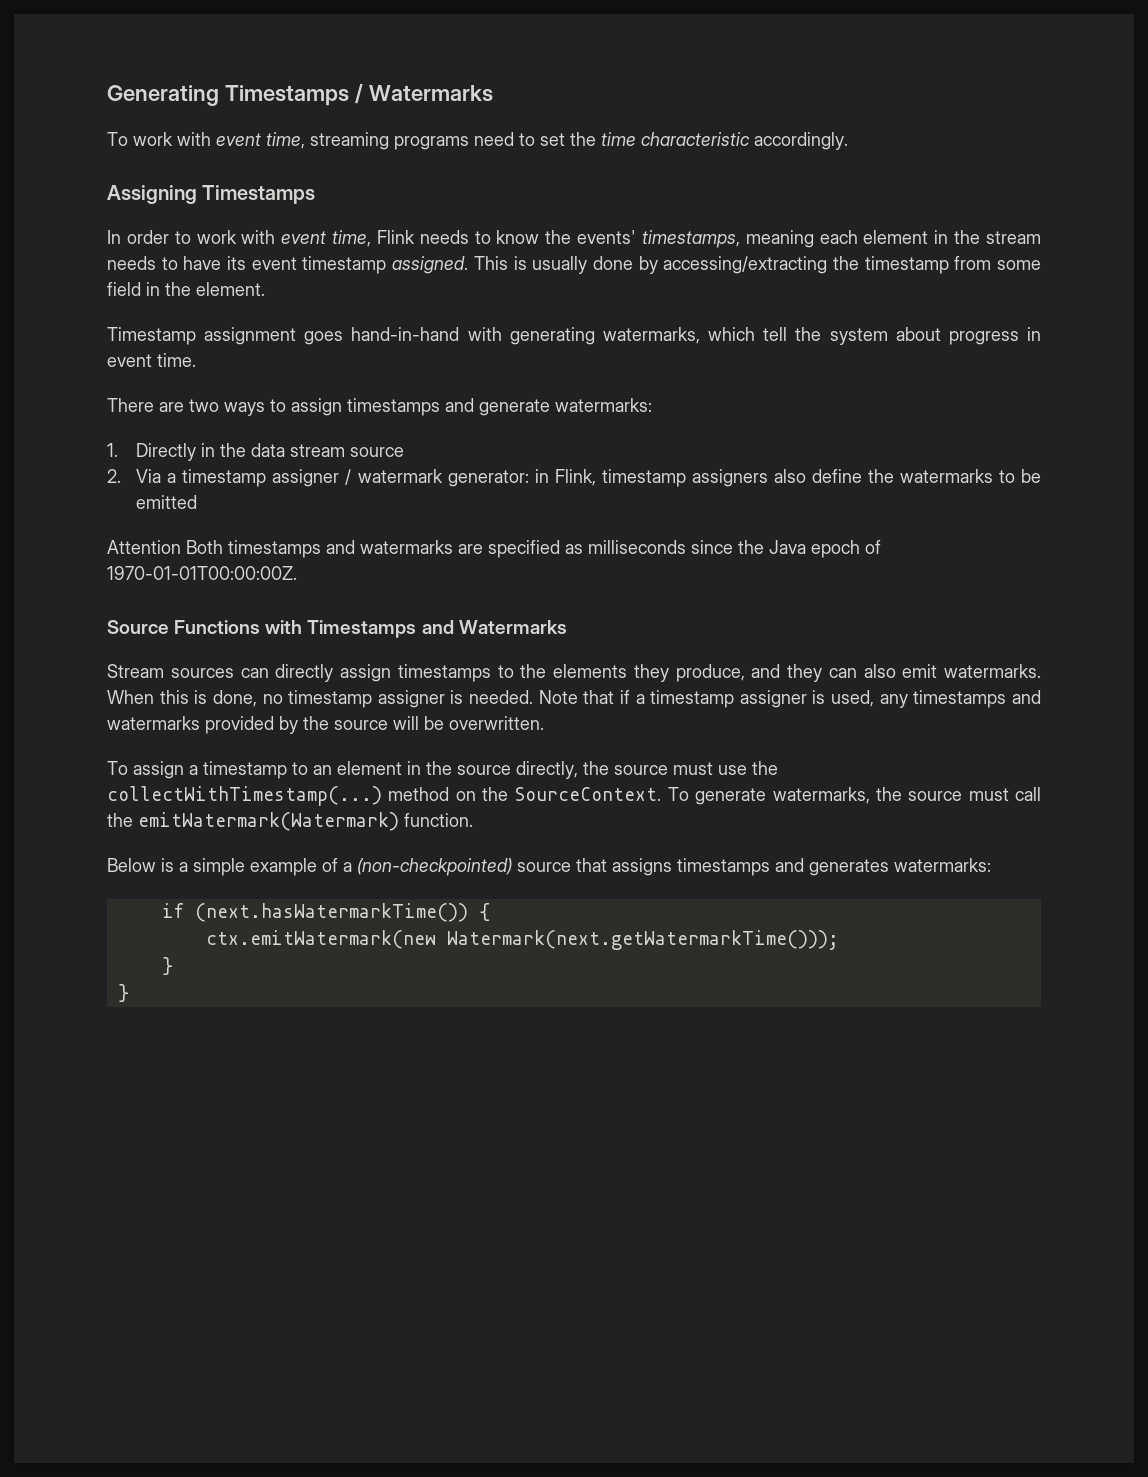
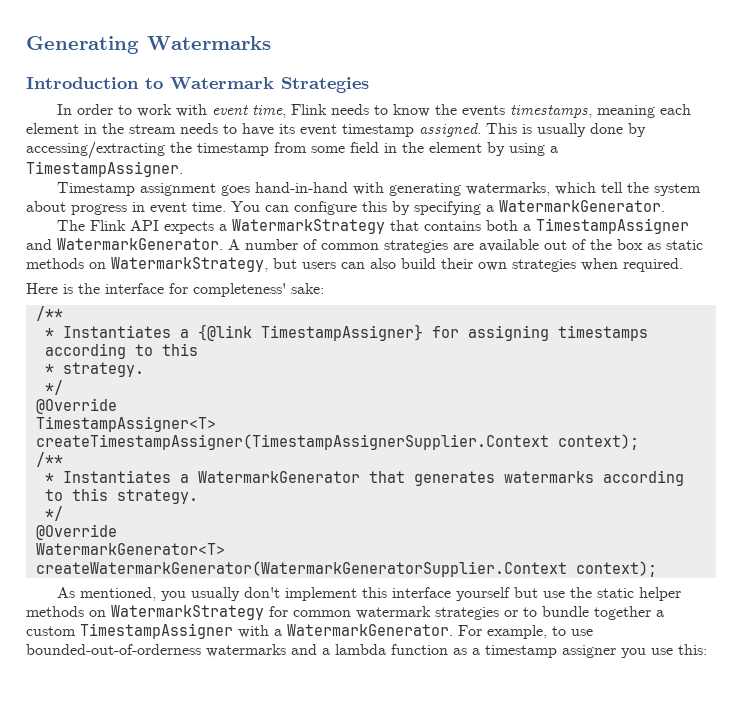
[224,84,493,106] [107,132,848,150] [107,185,316,204] Timestamps / Watermarks // To work with event time, streaming programs need to set the time characteristic accordingly. // Assigning Timestamps -> [147,36,271,50] [26,77,369,93] Watermarks // Introduction to Watermark Strategies
[577,230,637,244] events' -> [462,105,506,117] events
[196,282,265,296] element. -> [429,142,558,156] [26,161,183,177] element by using a TimestampAssigner.
[107,398,652,416] [107,443,405,461] [107,469,1041,487] [136,495,198,509] [107,540,881,558] [107,566,297,580] [107,620,567,638] [107,664,1041,682] [107,690,1042,708] [107,716,544,734] [107,761,778,779] [107,786,1041,806] [107,812,473,831] [107,858,991,876] [161,903,490,922] [205,930,839,950] [161,957,173,975] [117,984,129,1002] // There are two ways to assign timestamps and generate watermarks: // 1. Directly in the data stream source // 2. Via a timestamp assigner / watermark generator: in Flink, timestamp assigners also define the watermarks to be emitted // Attention Both timestamps and watermarks are specified as milliseconds since the Java epoch of 1970-01-01T00:00:00Z. // Source Functions with Timestamps and Watermarks // Stream sources can directly assign timestamps to the elements they produce, and they can also emit watermarks. When this is done, no timestamp assigner is needed. Note that if a timestamp assigner is used, any timestamps and watermarks provided by the source will be overwritten. // To assign a timestamp to an element in the source directly, the source must use the collectWithTimestamp(...) method on the SourceContext. To generate watermarks, the source must call the emitWatermark(Watermark) function. // Below is a simple example of a (non-checkpointed) source that assigns timestamps and generates watermarks: // if (next.hasWatermarkTime()) { // ctx.emitWatermark(new Watermark(next.getWatermarkTime())); // } // } -> [231,200,665,215] [57,218,690,234] [26,238,703,253] [26,257,683,272] [26,283,324,297] [35,306,63,321] [44,324,648,341] [44,343,198,359] [44,362,144,377] [44,380,63,395] [35,398,117,414] [35,416,216,432] [35,434,639,450] [35,452,63,467] [44,470,684,486] [44,488,198,504] [44,506,63,521] [35,524,117,540] [35,543,225,555] [35,561,657,577] [57,587,682,601] [26,605,664,620] [26,623,593,639] [26,644,707,658] You can configure this by specifying a WatermarkGenerator. // The Flink API expects a WatermarkStrategy that contains both a TimestampAssigner and WatermarkGenerator. A number of common strategies are available out of the box as static methods on WatermarkStrategy, but users can also build their own strategies when required. // Here is the interface for completeness' sake: // /** // * Instantiates a {@link TimestampAssigner} for assigning timestamps according to this // * strategy. // */ // @Override // TimestampAssigner<T> createTimestampAssigner(TimestampAssignerSupplier.Context context); // /** // * Instantiates a WatermarkGenerator that generates watermarks according to this strategy. // */ // @Override // WatermarkGenerator<T> createWatermarkGenerator(WatermarkGeneratorSupplier.Context context); // As mentioned, you usually don't implement this interface yourself but use the static helper methods on WatermarkStrategy for common watermark strategies or to bundle together a custom TimestampAssigner with a WatermarkGenerator. For example, to use bounded-out-of-orderness watermarks and a lambda function as a timestamp assigner you use this:

